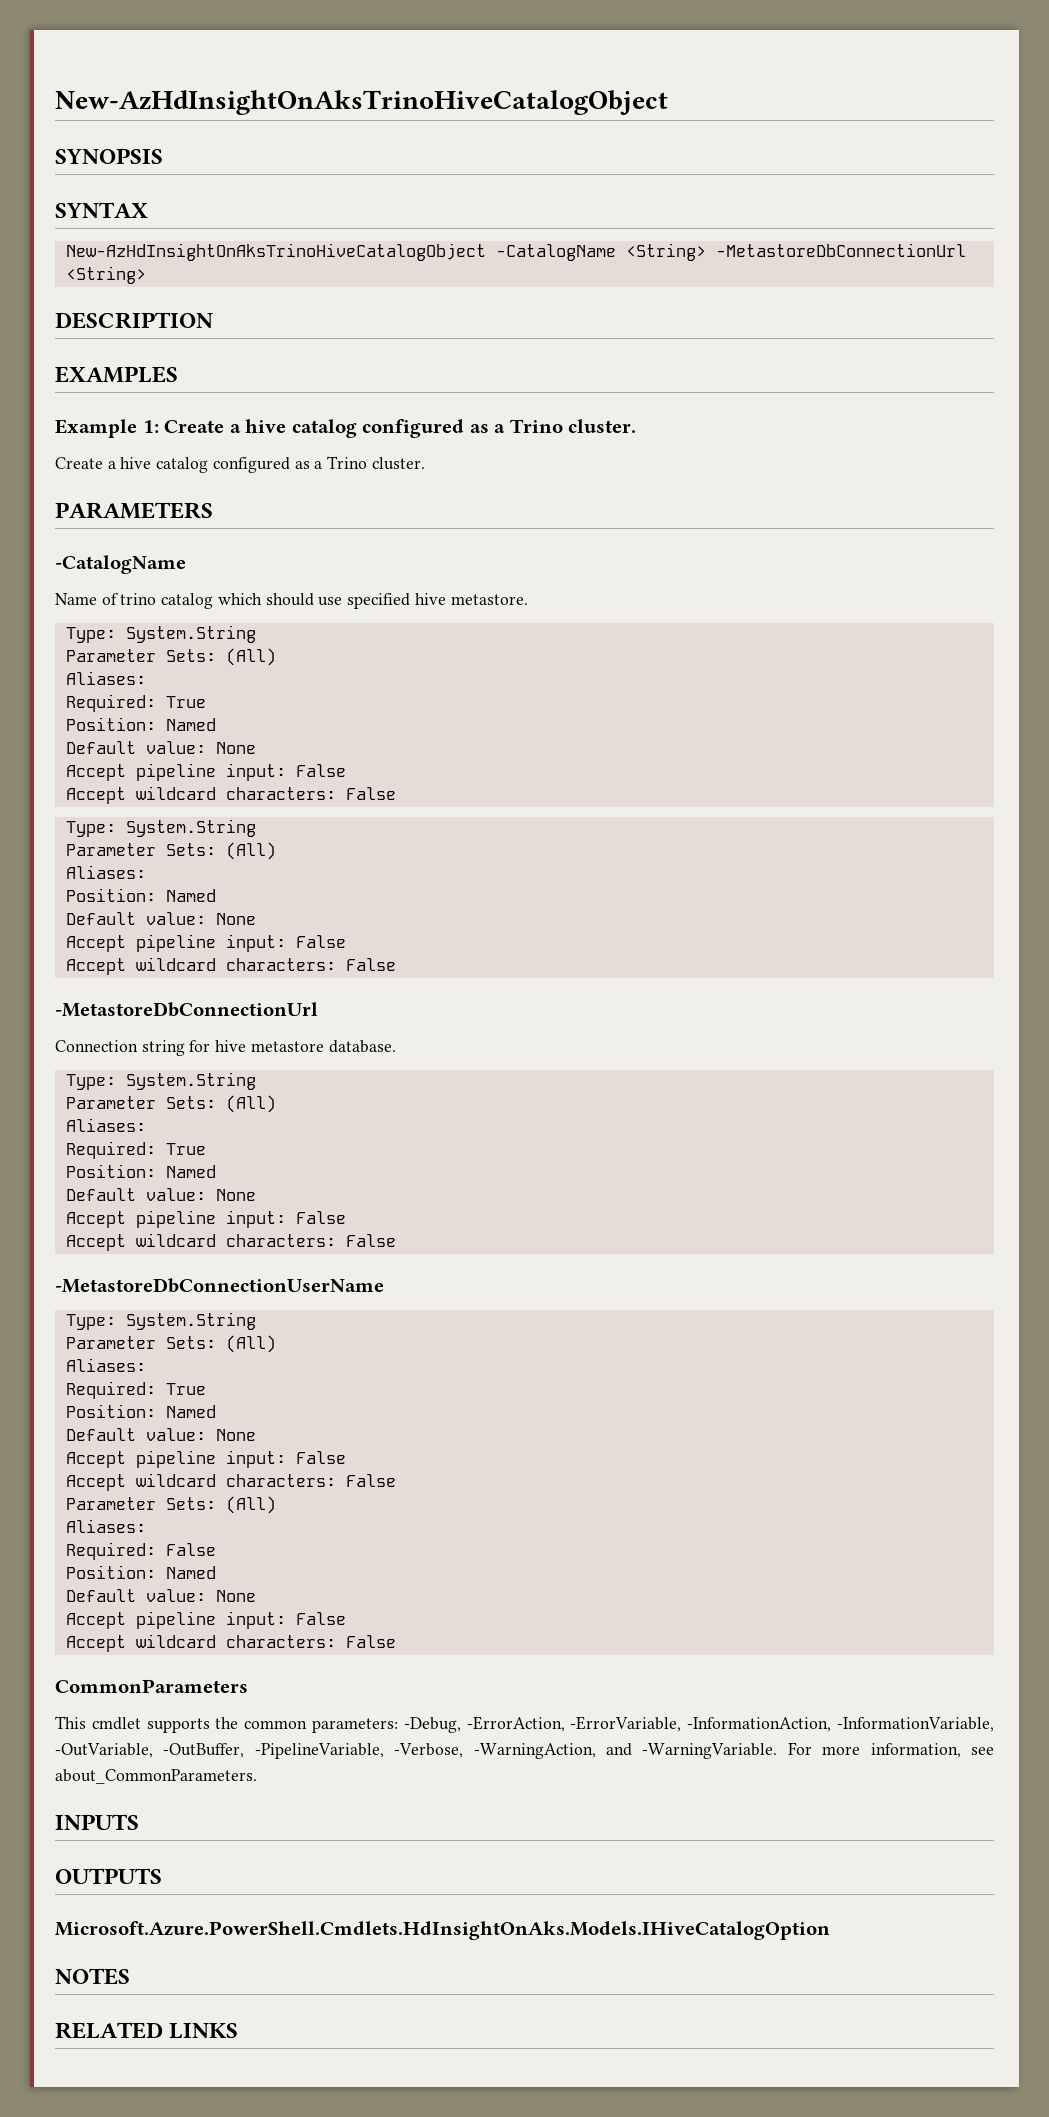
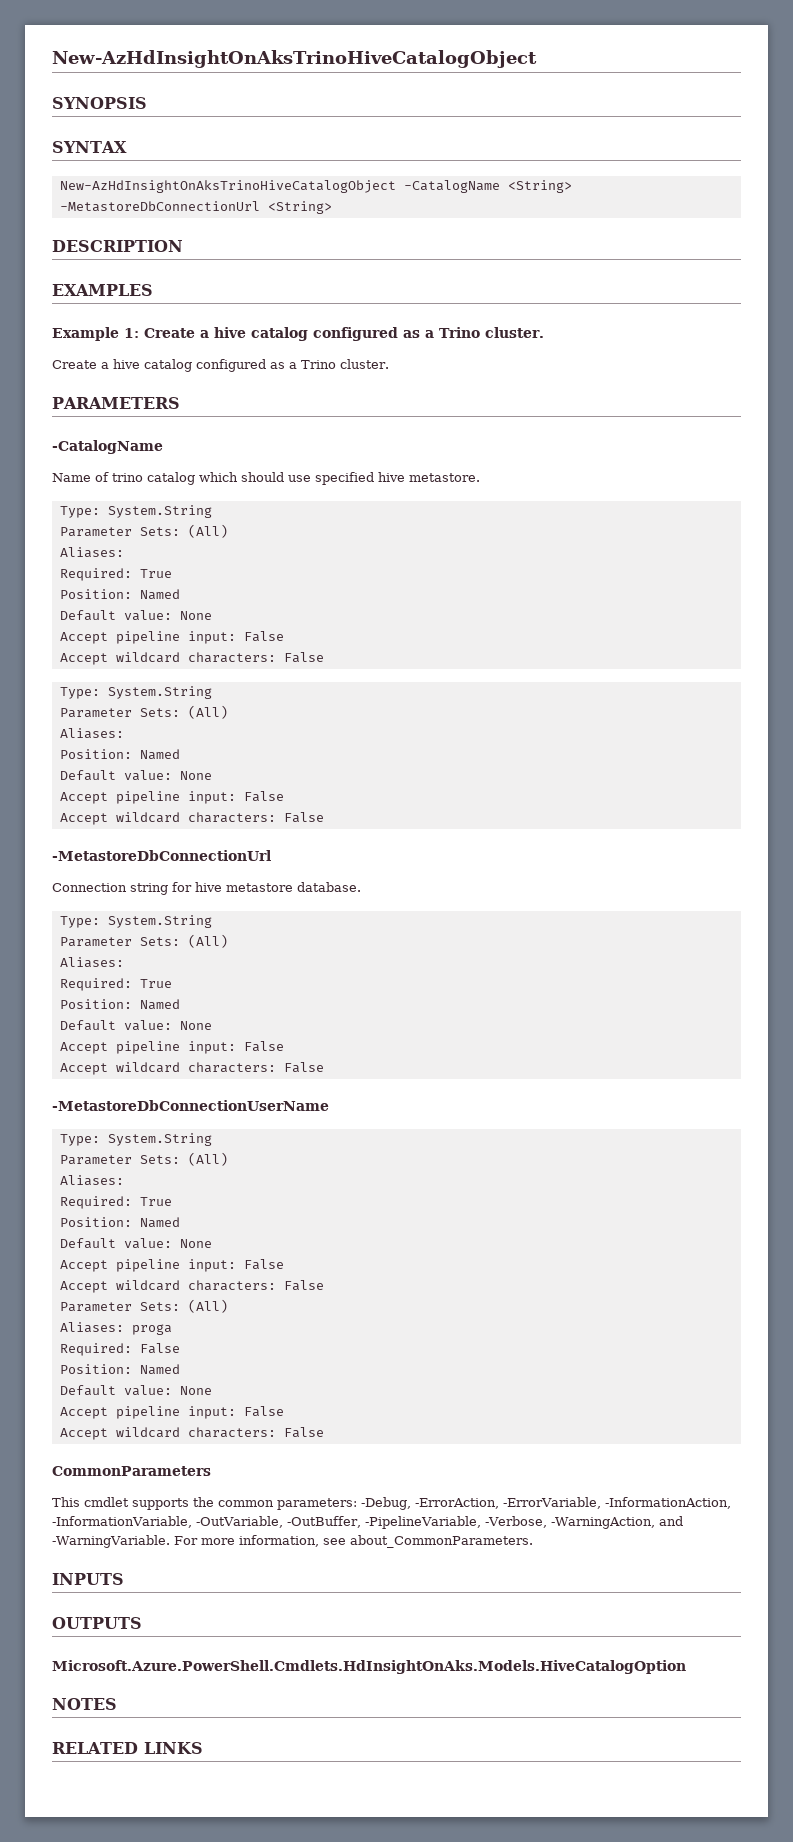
(146, 1526) none -> [131,1324,172,1335] proga
[55,1921,830,1940] Microsoft.Azure.PowerShell.Cmdlets.HdInsightOnAks.Models.IHiveCatalogOption -> [52,1660,686,1674] Microsoft.Azure.PowerShell.Cmdlets.HdInsightOnAks.Models.HiveCatalogOption

